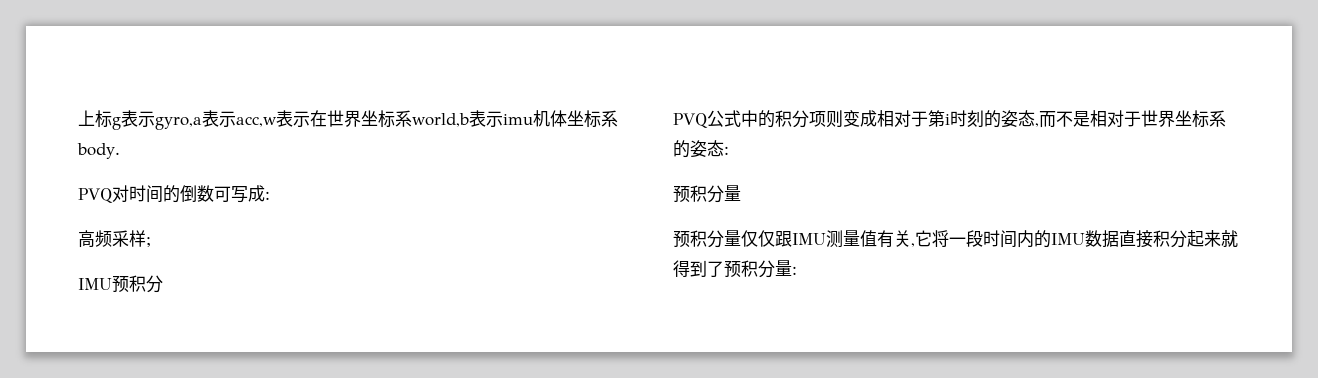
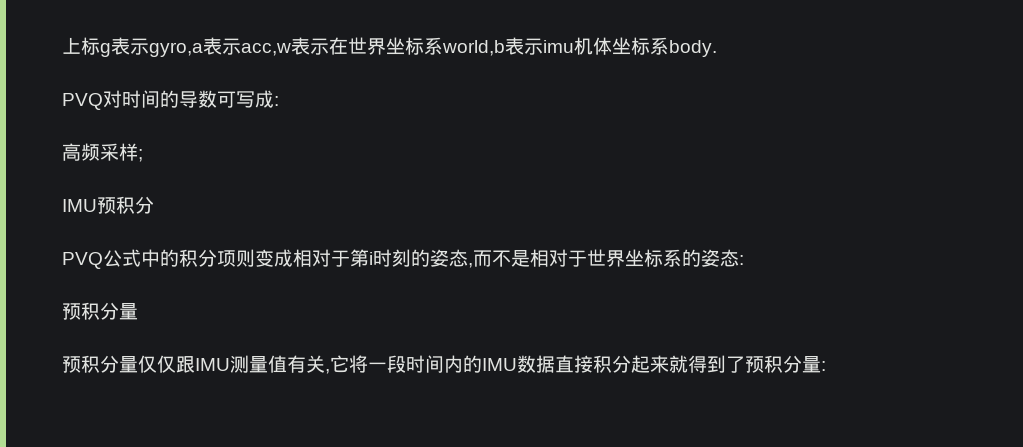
[179,185,197,202] 倒 -> [179,91,198,108] 导

